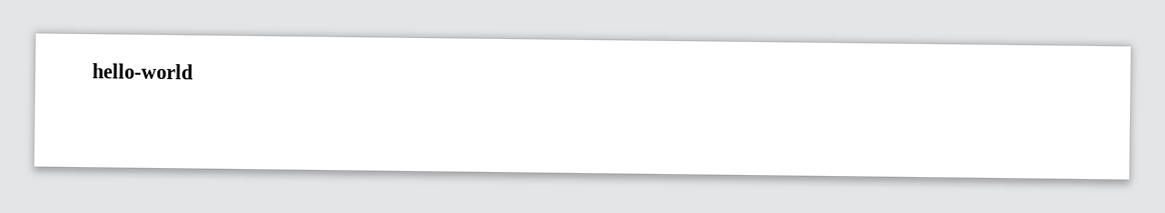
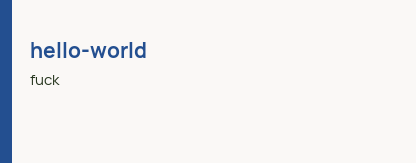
(194, 71) none -> [30,75,60,85] // fuck

